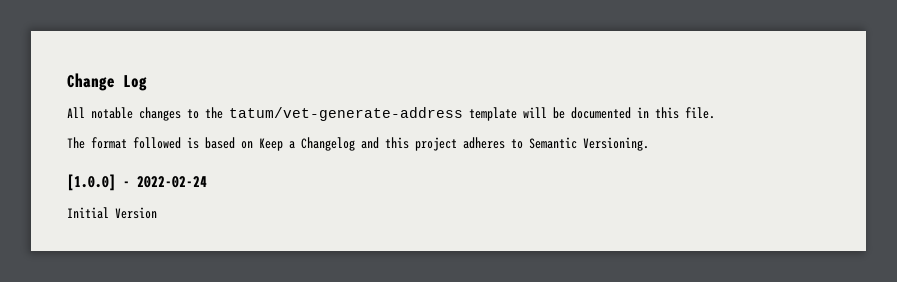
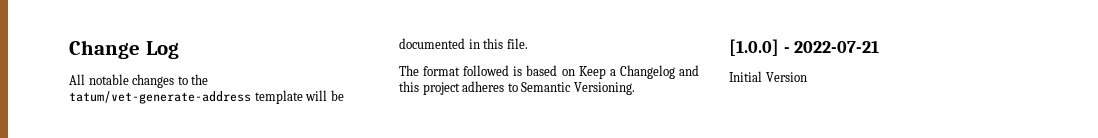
[137,176,207,188] 2022-02-24 -> [794,40,880,53] 2022-07-21

